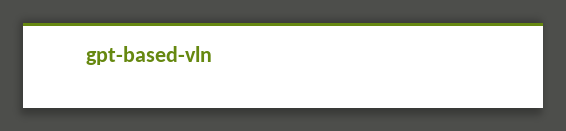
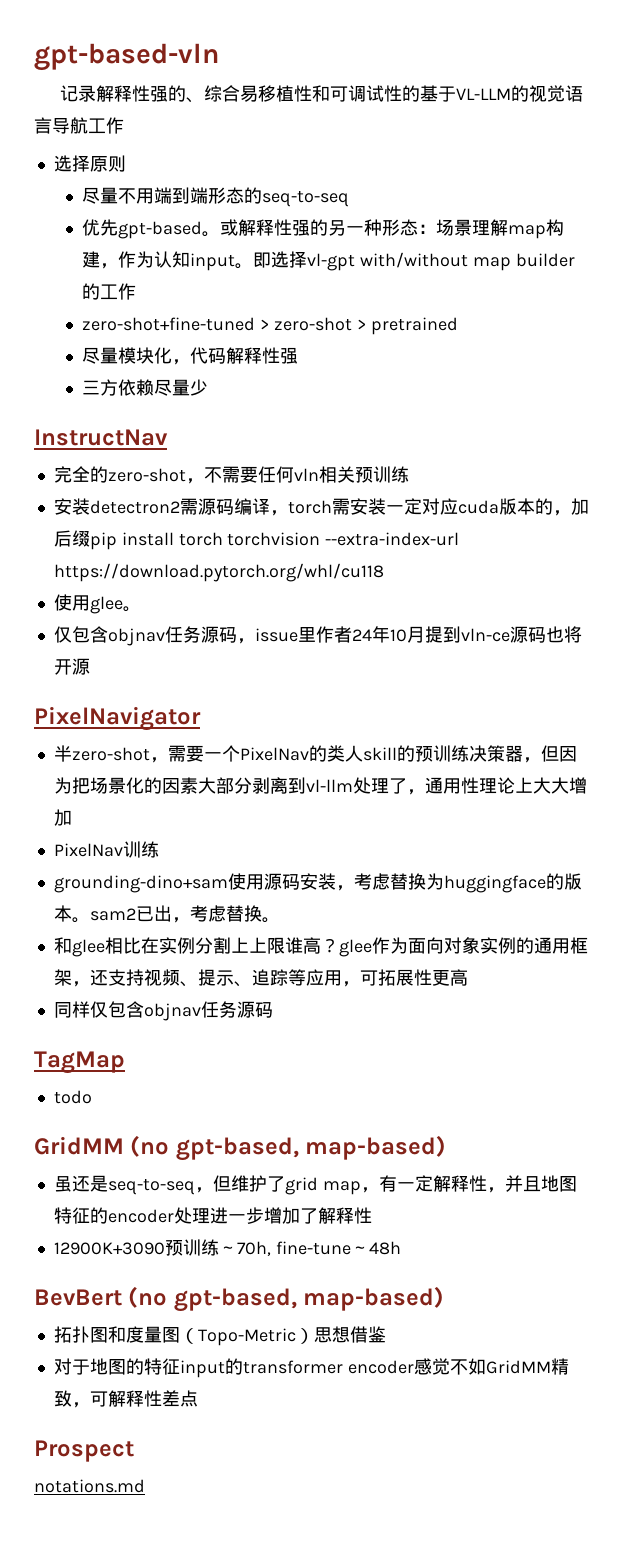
(212, 55) none -> [60,85,584,103] [34,117,124,134] [53,155,126,172] [82,187,350,207] [82,219,565,239] [82,251,576,271] [82,283,137,300] [82,317,458,335] [82,347,299,365] [82,379,209,396] [34,429,168,446] [53,466,409,484] [53,498,589,516] [53,530,460,550] [53,563,384,582] [53,594,141,614] [53,626,582,646] [53,658,90,675] [34,706,201,731] [53,745,577,763] [53,777,587,795] [53,809,72,826] [53,841,159,858] [53,873,582,893] [53,905,280,923] [53,937,588,957] [53,969,468,987] [53,1001,273,1021] [34,1051,125,1074] [53,1090,92,1104] [34,1135,447,1161] [53,1175,577,1195] [53,1207,372,1224] [53,1239,401,1256] [34,1286,445,1312] [53,1326,386,1346] [53,1358,569,1378] [53,1390,198,1408] [34,1440,134,1462] [34,1479,145,1493] // 记录解释性强的、综合易移植性和可调试性的基于VL-LLM的视觉语言导航工作 // 选择原则 // 尽量不用端到端形态的seq-to-seq // 优先gpt-based。或解释性强的另一种形态：场景理解map构建，作为认知input。即选择vl-gpt with/without map builder的工作 // zero-shot+fine-tuned > zero-shot > pretrained // 尽量模块化，代码解释性强 // 三方依赖尽量少 // InstructNav // 完全的zero-shot，不需要任何vln相关预训练 // 安装detectron2需源码编译，torch需安装一定对应cuda版本的，加后缀pip install torch torchvision --extra-index-url https://download.pytorch.org/whl/cu118 // 使用glee。 // 仅包含objnav任务源码，issue里作者24年10月提到vln-ce源码也将开源 // PixelNavigator // 半zero-shot，需要一个PixelNav的类人skill的预训练决策器，但因为把场景化的因素大部分剥离到vl-llm处理了，通用性理论上大大增加 // PixelNav训练 // grounding-dino+sam使用源码安装，考虑替换为huggingface的版本。sam2已出，考虑替换。 // 和glee相比在实例分割上上限谁高？glee作为面向对象实例的通用框架，还支持视频、提示、追踪等应用，可拓展性更高 // 同样仅包含objnav任务源码 // TagMap // todo // GridMM (no gpt-based, map-based) // 虽还是seq-to-seq，但维护了grid map，有一定解释性，并且地图特征的encoder处理进一步增加了解释性 // 12900K+3090预训练～70h, fine-tune～48h // BevBert (no gpt-based, map-based) // 拓扑图和度量图（Topo-Metric）思想借鉴 // 对于地图的特征input的transformer encoder感觉不如GridMM精致，可解释性差点 // Prospect // notations.md

